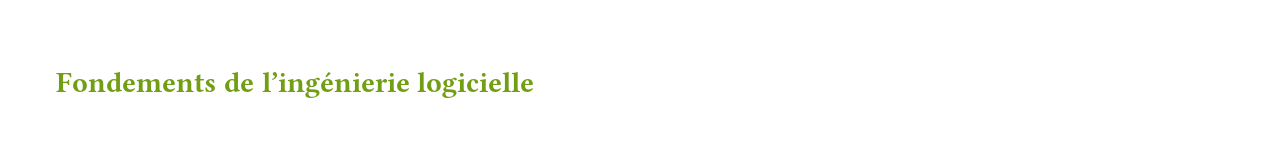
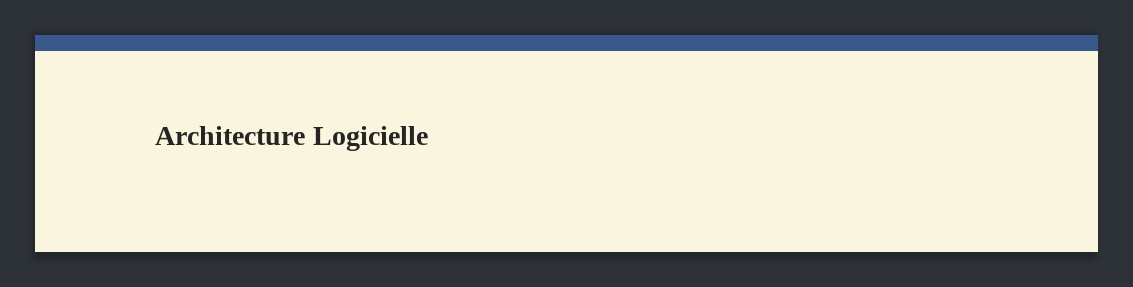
[56,72,535,98] Fondements de l’ingénierie logicielle -> [155,126,428,151] Architecture Logicielle

